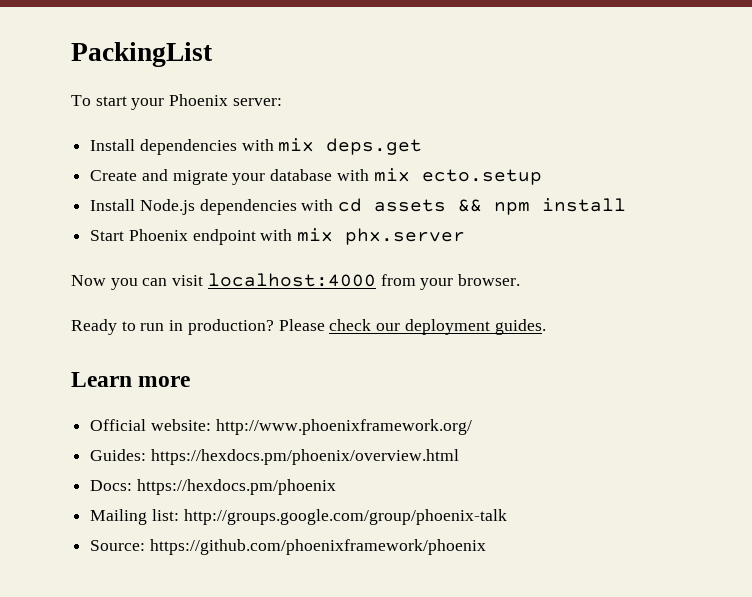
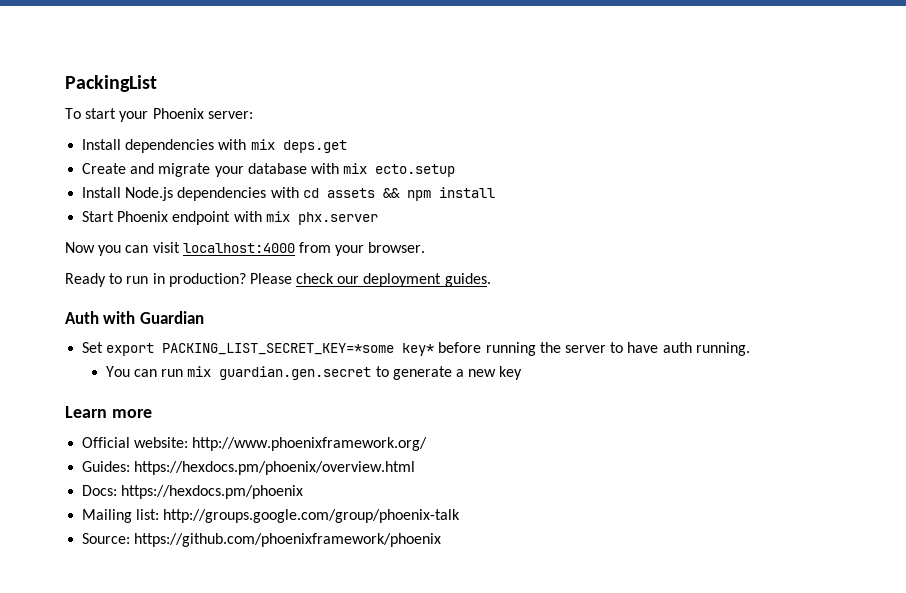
(546, 327) none -> [65,311,204,324] [82,342,750,356] [105,366,523,380] // Auth with Guardian // Set export PACKING_LIST_SECRET_KEY=*some key* before running the server to have auth running. // You can run mix guardian.gen.secret to generate a new key

